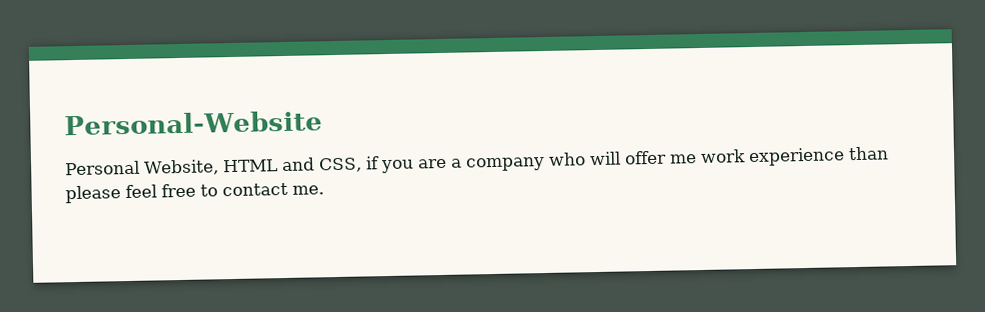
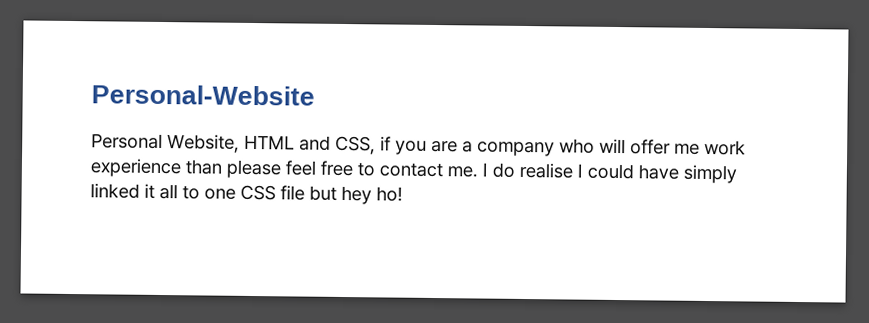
(324, 190) none -> [482,162,737,184] [90,183,403,205] I do realise I could have simply linked it all to one CSS file but hey ho!

